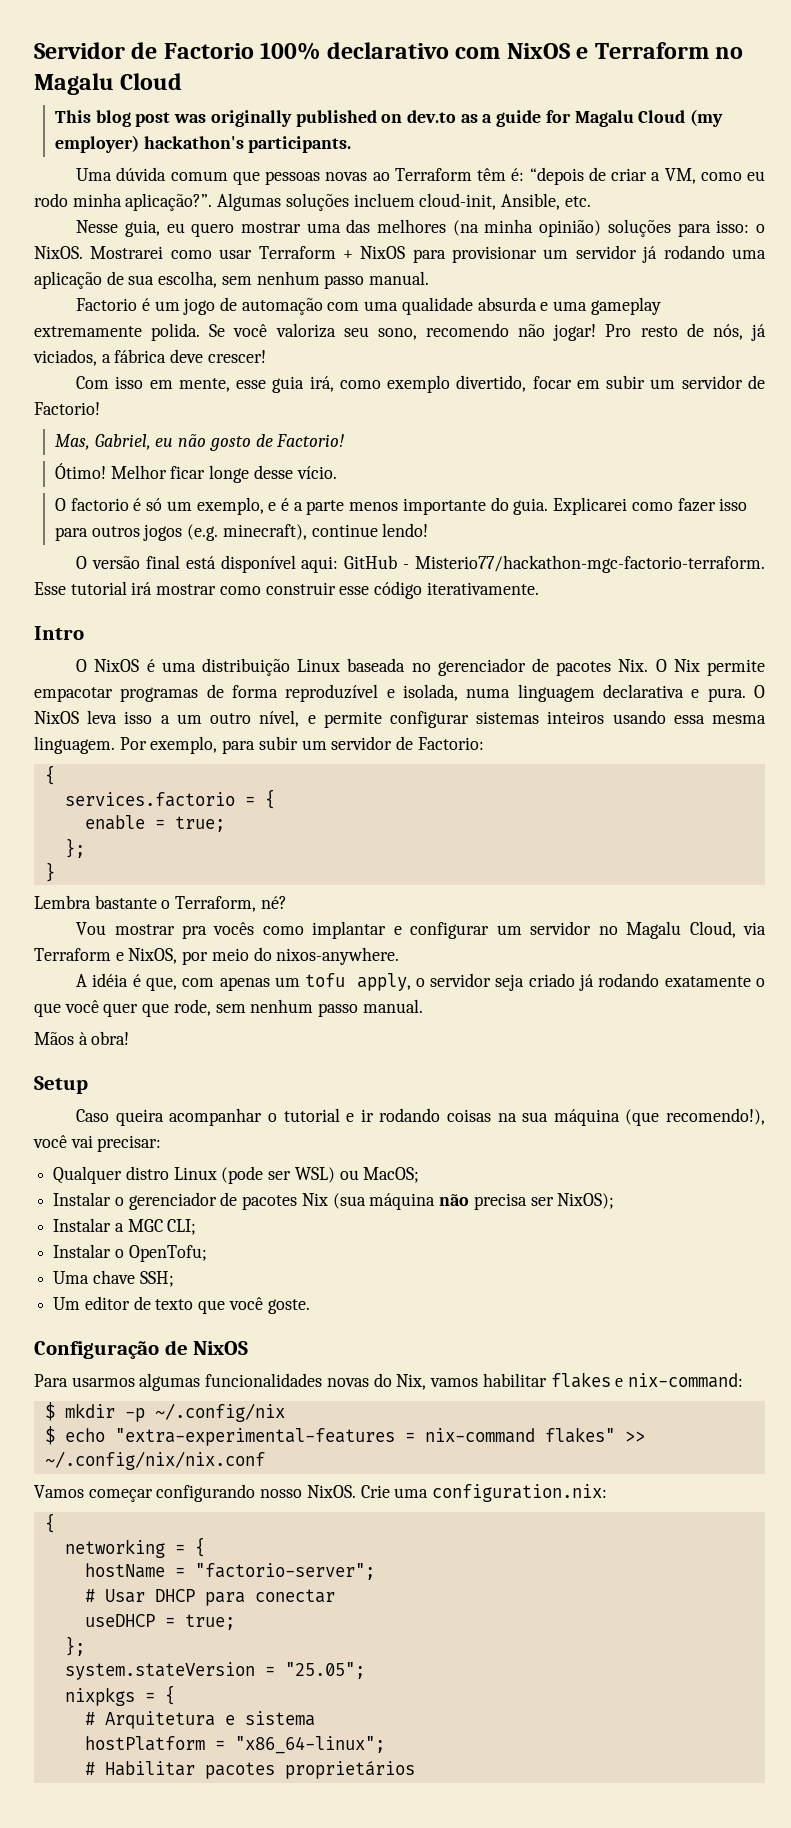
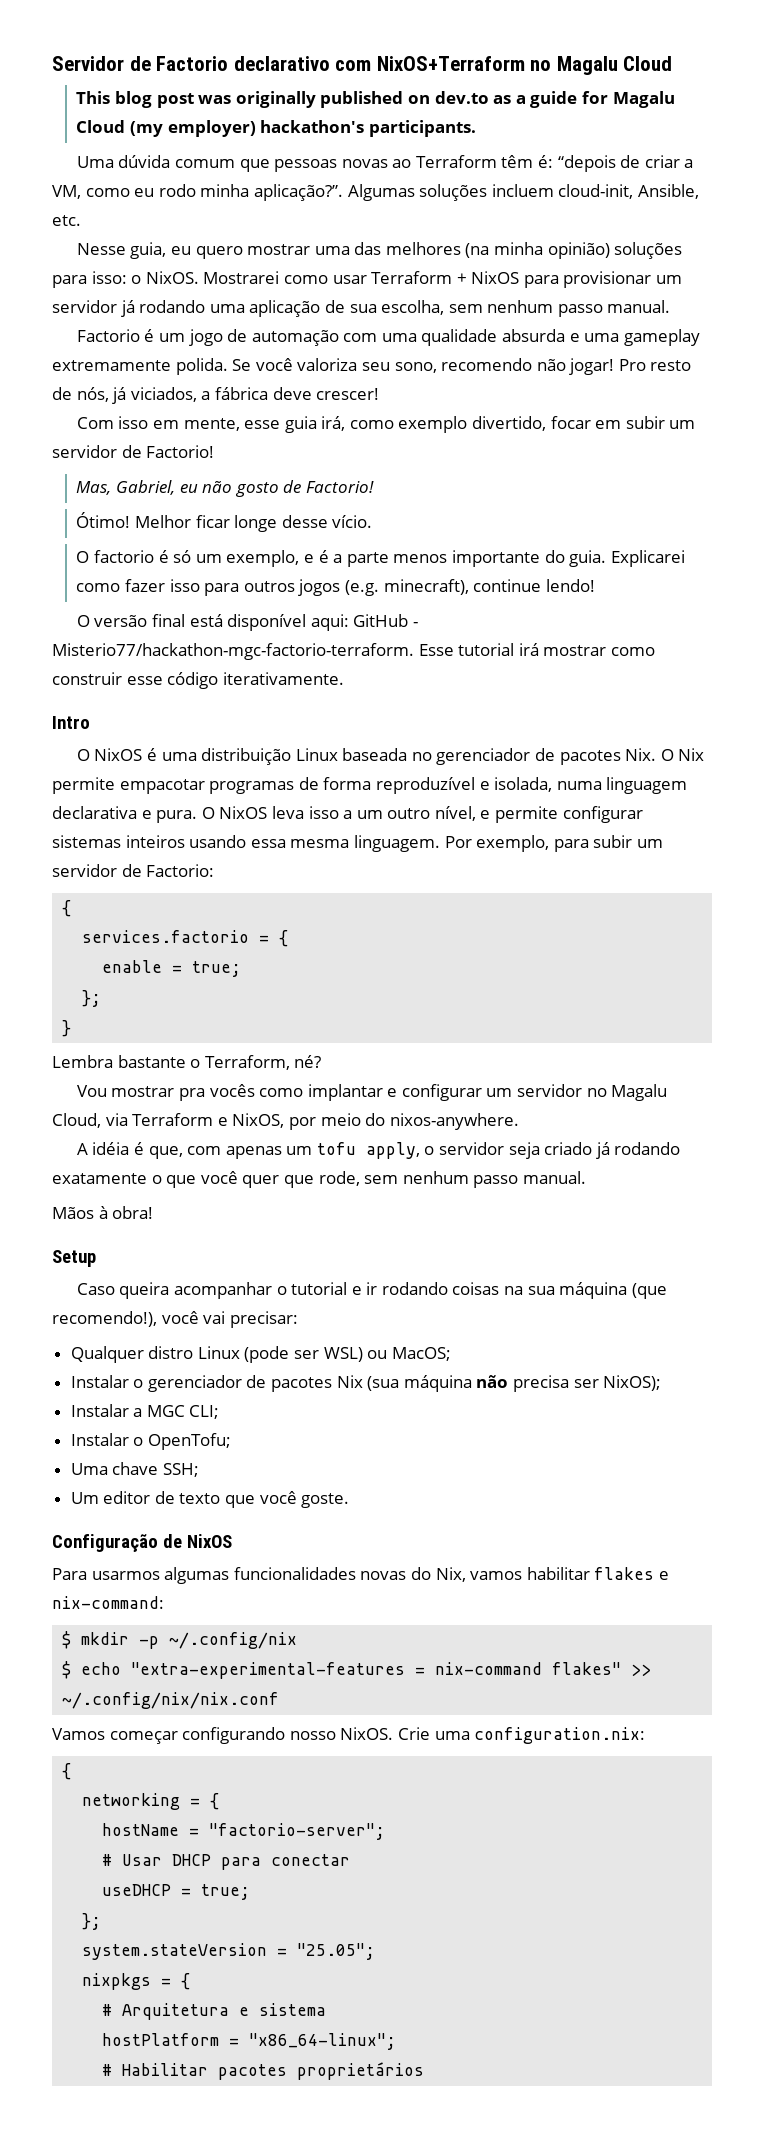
[260,42,321,60] 100% -> (229, 63) none
[506,42,709,59] NixOS e Terraform -> [376,56,525,71] NixOS+Terraform

